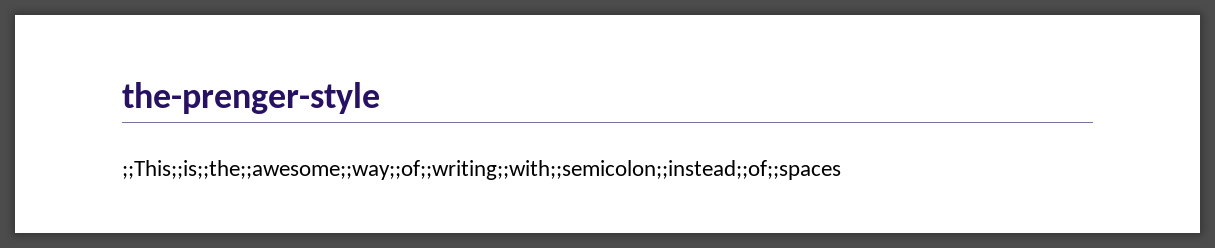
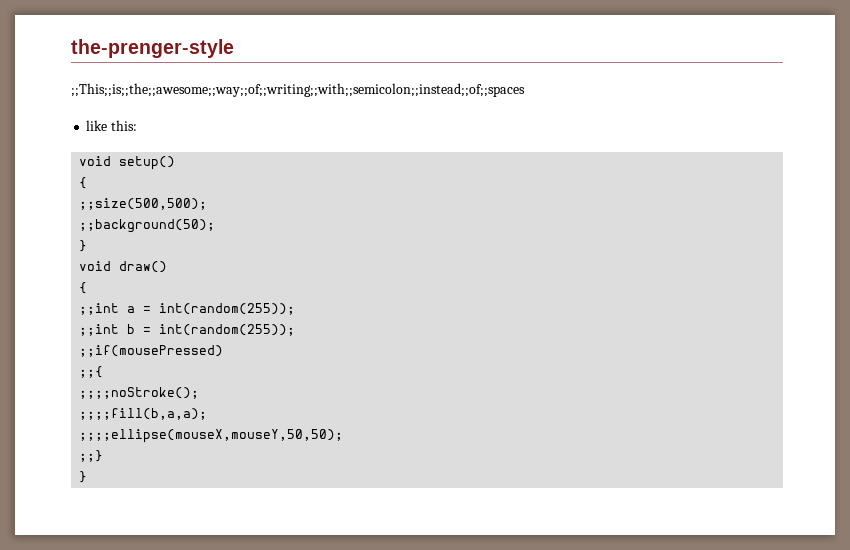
(841, 170) none -> [86,120,138,131] [79,156,176,170] [79,177,88,189] [79,198,208,210] [79,219,216,233] [79,240,88,252] [79,261,168,273] [79,282,88,294] [79,303,296,315] [79,324,296,336] [79,345,224,357] [79,366,104,378] [79,387,200,399] [79,408,208,420] [79,429,344,443] [79,450,104,462] [79,471,88,483] // like this: // void setup() // { // ;;size(500,500); // ;;background(50); // } // void draw() // { // ;;int a = int(random(255)); // ;;int b = int(random(255)); // ;;if(mousePressed) // ;;{ // ;;;;noStroke(); // ;;;;fill(b,a,a); // ;;;;ellipse(mouseX,mouseY,50,50); // ;;} // }

